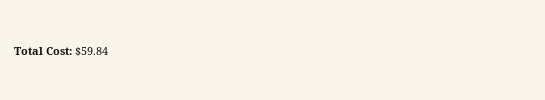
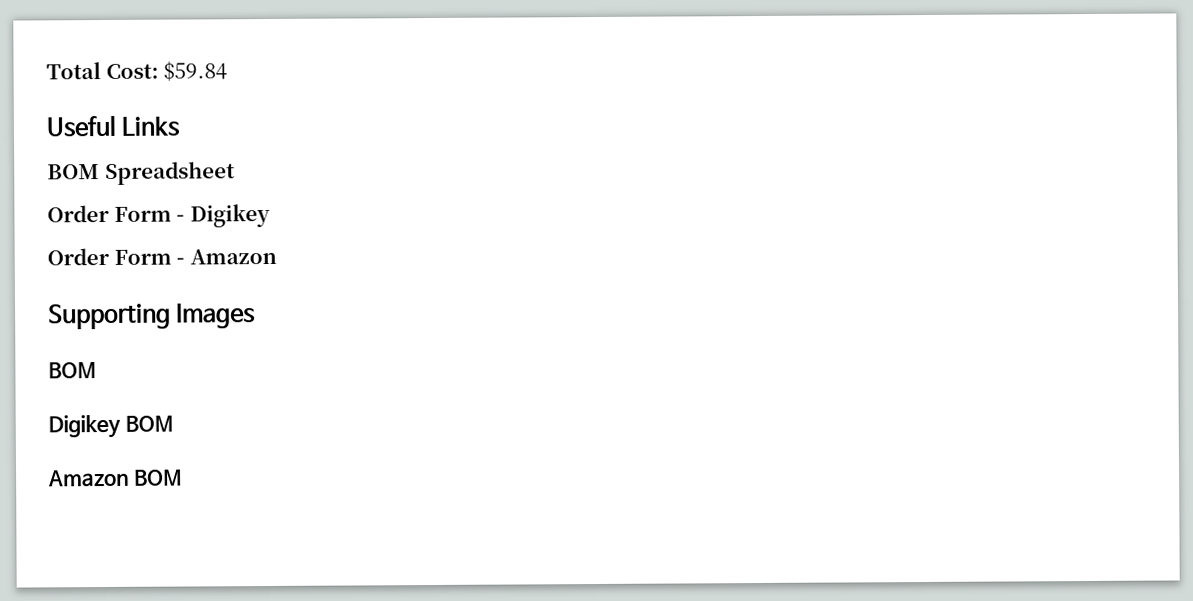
(108, 51) none -> [46,115,181,138] [47,161,235,186] [47,203,270,228] [47,247,277,266] [48,303,257,330] [48,362,97,379] [48,414,174,439] [48,469,183,487] // Useful Links // BOM Spreadsheet // Order Form - Digikey // Order Form - Amazon // Supporting Images // BOM // Digikey BOM // Amazon BOM

